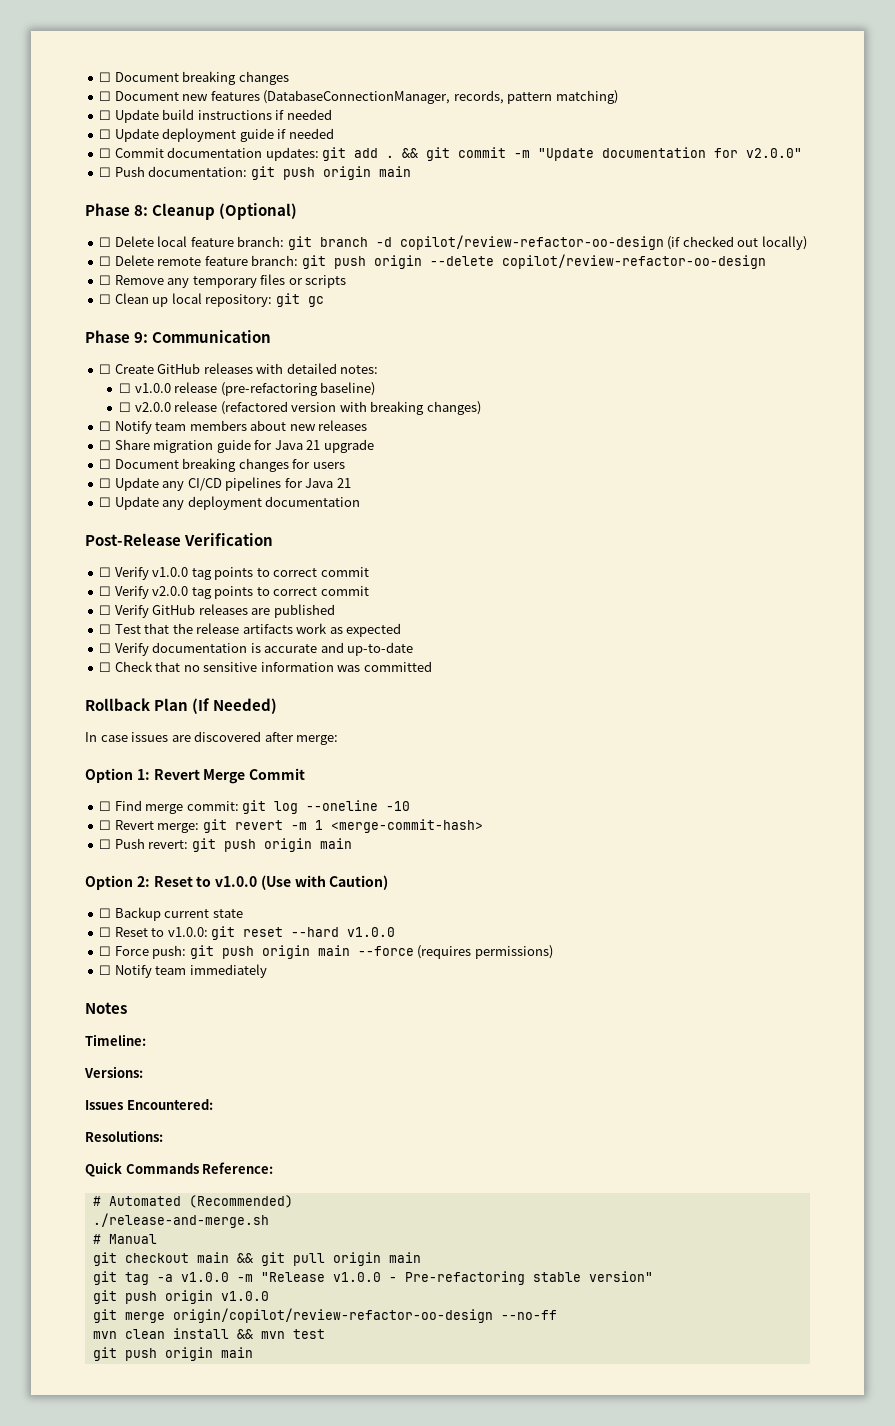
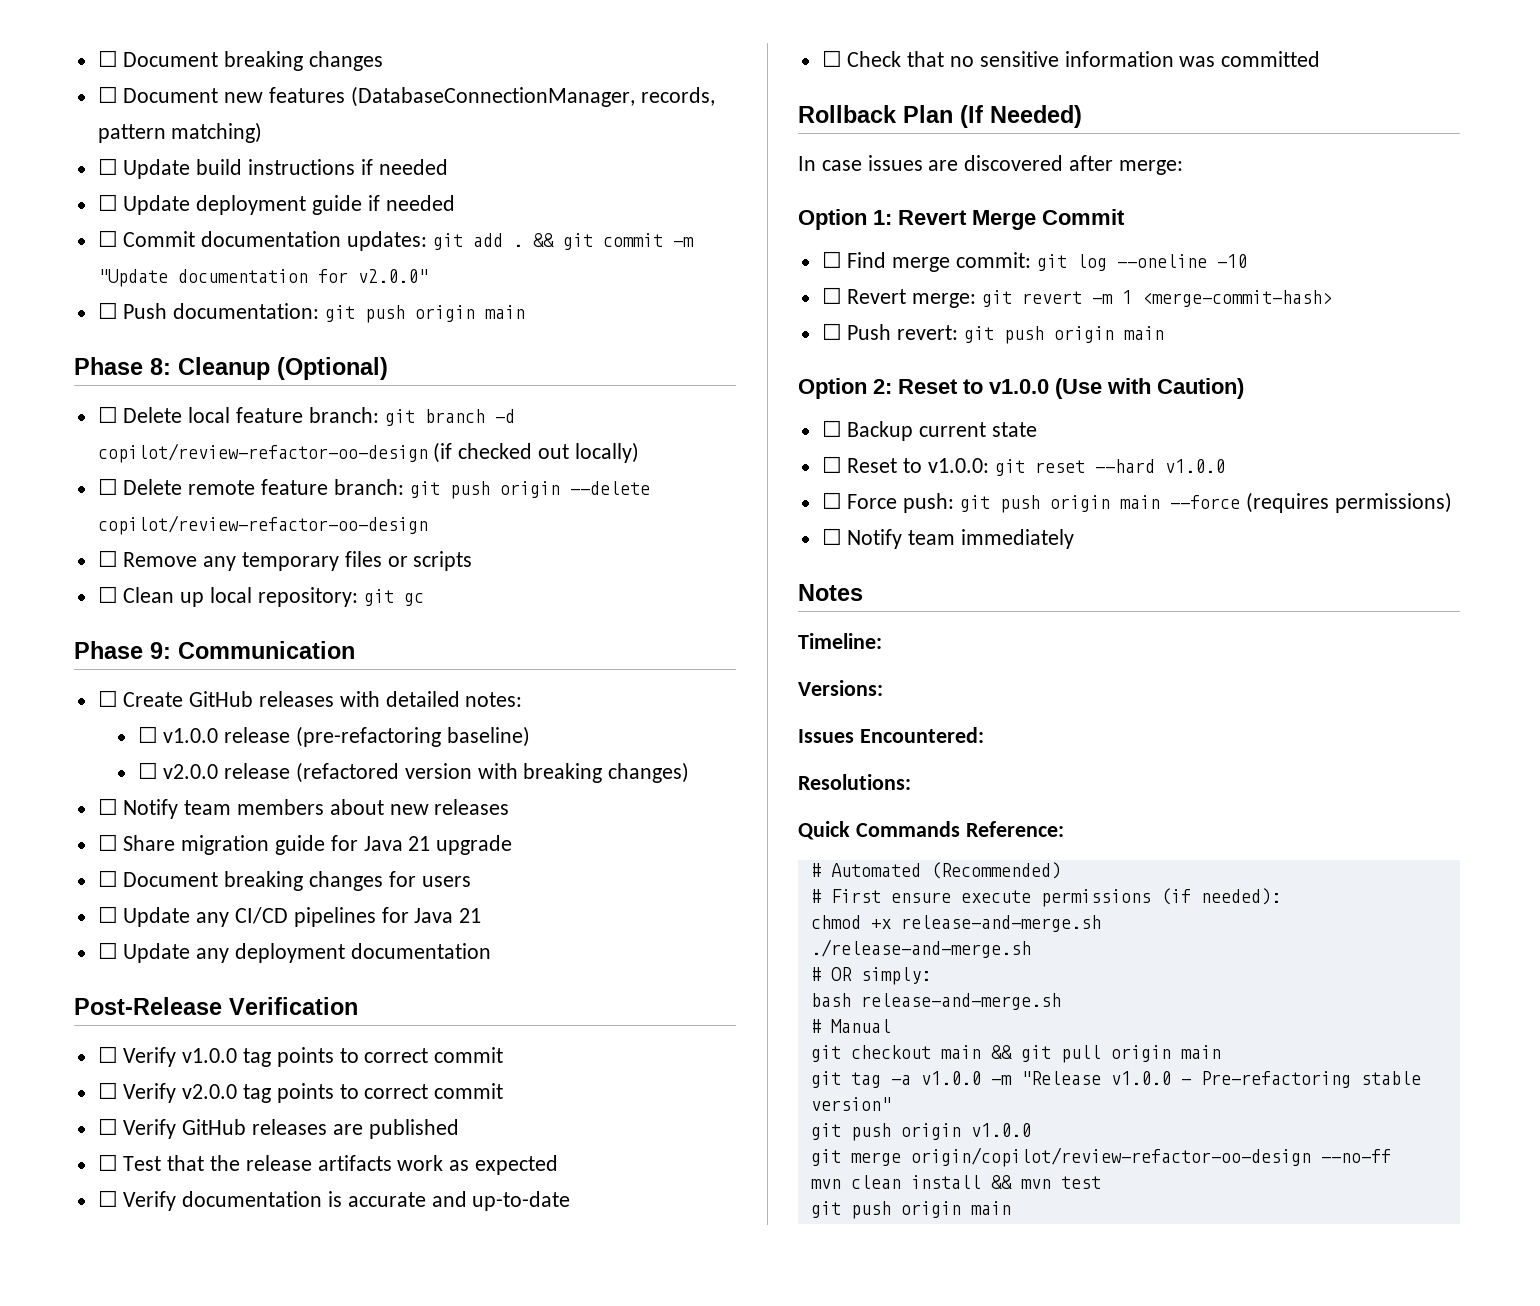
[92,1213,269,1228] ./release-and-merge.sh -> [810,888,1281,907] [810,915,1101,932] [810,939,1031,958] [810,967,931,985] [810,993,1061,1010] # First ensure execute permissions (if needed): // chmod +x release-and-merge.sh // ./release-and-merge.sh // # OR simply: // bash release-and-merge.sh

